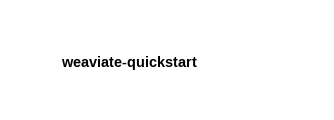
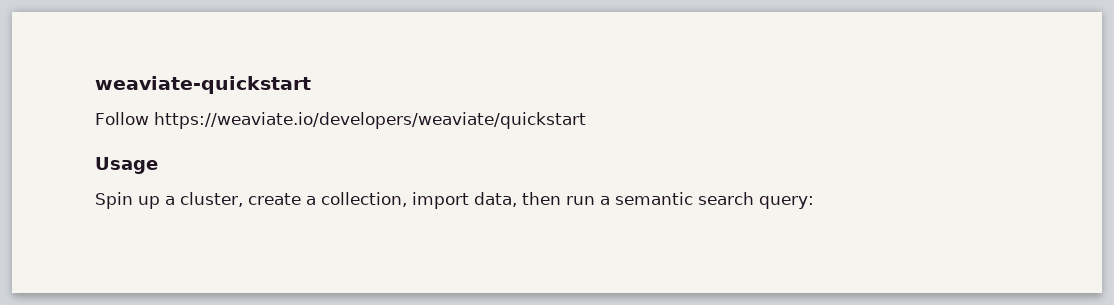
(197, 63) none -> [95,112,586,129] [95,157,158,174] [95,192,814,209] // Follow https://weaviate.io/developers/weaviate/quickstart // Usage // Spin up a cluster, create a collection, import data, then run a semantic search query:

